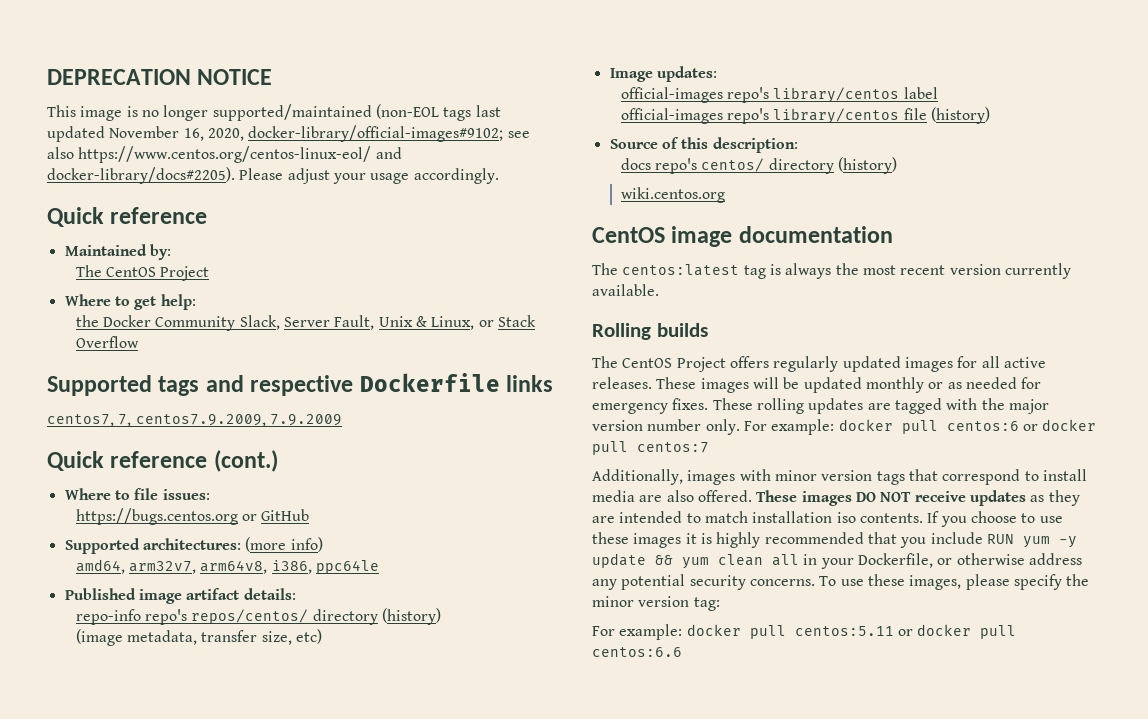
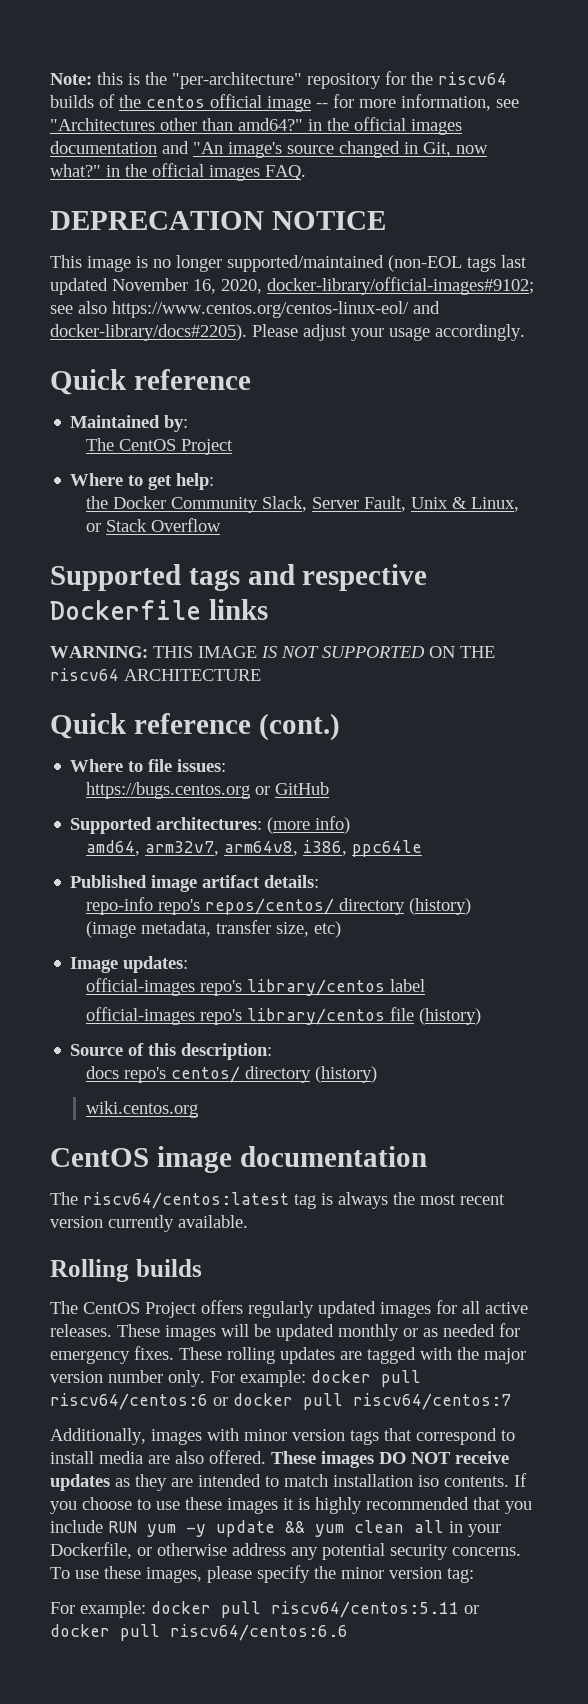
(47, 77) none -> [50,71,507,89] [50,94,519,112] [50,117,462,135] [50,141,488,158] [50,163,306,181] Note: this is the "per-architecture" repository for the riscv64 builds of the centos official image -- for more information, see "Architectures other than amd64?" in the official images documentation and "An image's source changed in Git, now what?" in the official images FAQ. //
[47,414,342,427] centos7, 7, centos7.9.2009, 7.9.2009 -> [50,646,495,658] [50,668,261,681] WARNING: THIS IMAGE IS NOT SUPPORTED ON THE riscv64 ARCHITECTURE
[622,264,740,276] centos:latest -> [83,1192,289,1209] riscv64/centos:latest
[946,419,1097,431] [592,441,709,455] centos:6 or docker pull centos:7 -> [50,1393,511,1410] riscv64/centos:6 or docker pull riscv64/centos:7
[794,624,1017,639] [592,647,682,657] centos:5.11 or docker pull centos:6.6 -> [271,1601,479,1618] [50,1624,348,1641] riscv64/centos:5.11 or docker pull riscv64/centos:6.6

